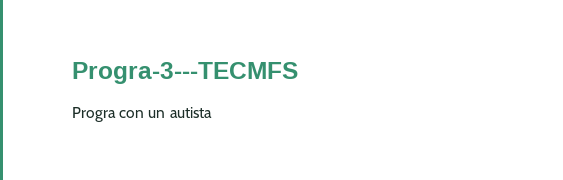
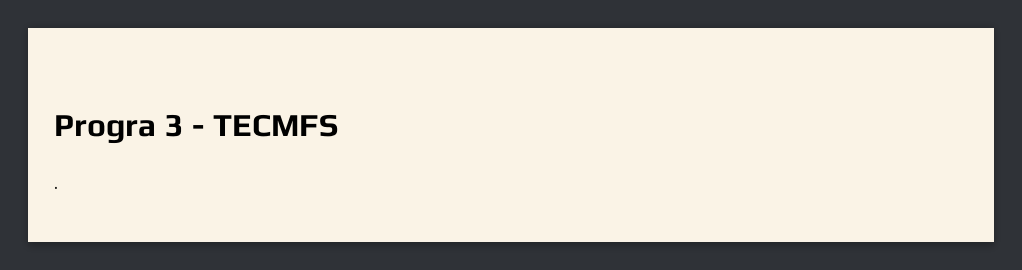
[72,62,298,84] [72,107,212,122] Progra-3---TECMFS // Progra con un autista -> [54,114,338,144] [54,186,59,189] Progra 3 - TECMFS // .

